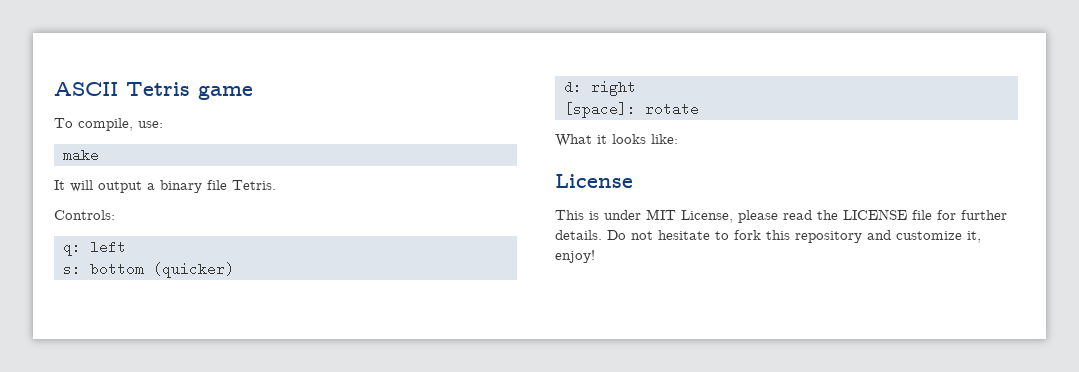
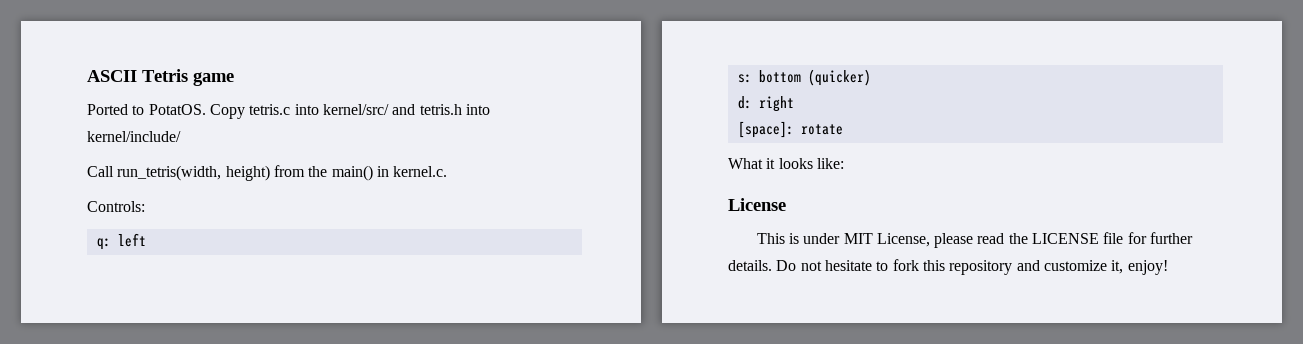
[54,118,163,131] [63,148,99,162] [54,180,276,193] To compile, use: // make // It will output a binary file Tetris. -> [87,104,490,119] [87,131,181,142] [87,165,448,181] Ported to PotatOS. Copy tetris.c into kernel/src/ and tetris.h into kernel/include/ // Call run_tetris(width, height) from the main() in kernel.c.

